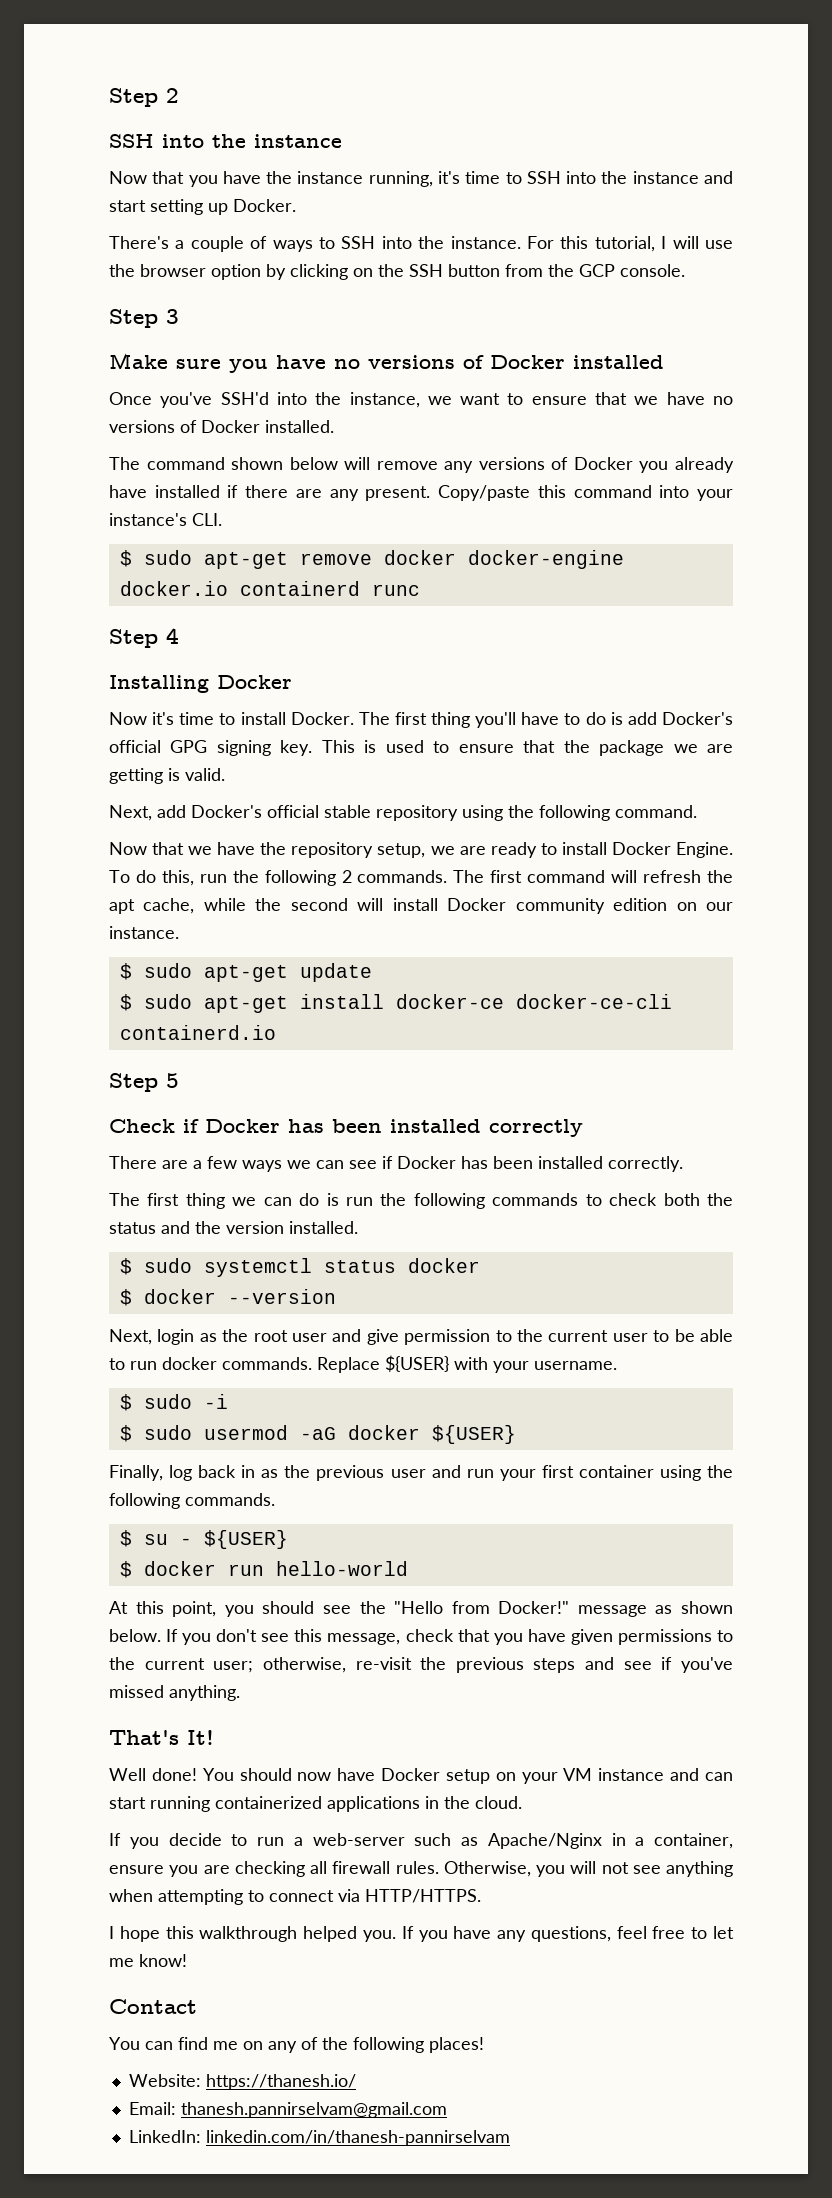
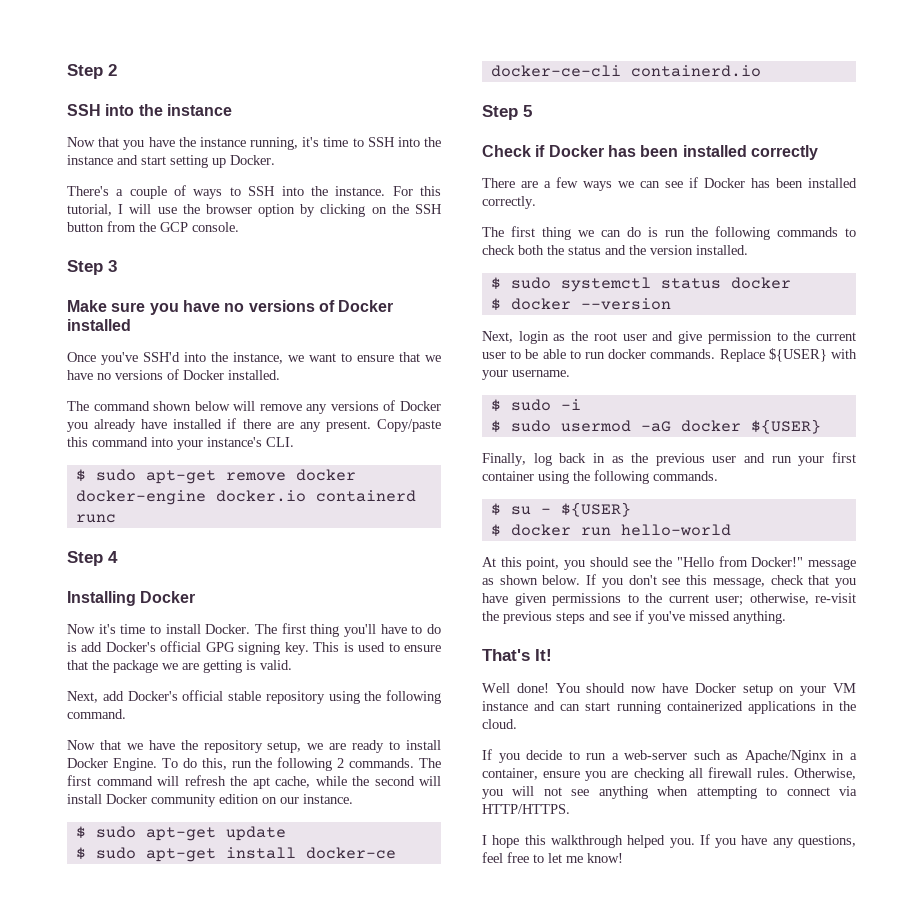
[109,1999,197,2014] [109,2037,484,2053] [128,2074,356,2090] [128,2102,447,2118] [128,2130,510,2146] // Contact // You can find me on any of the following places! // Website: https://thanesh.io/ // Email: thanesh.pannirselvam@gmail.com // LinkedIn: linkedin.com/in/thanesh-pannirselvam -> (623, 858) none

